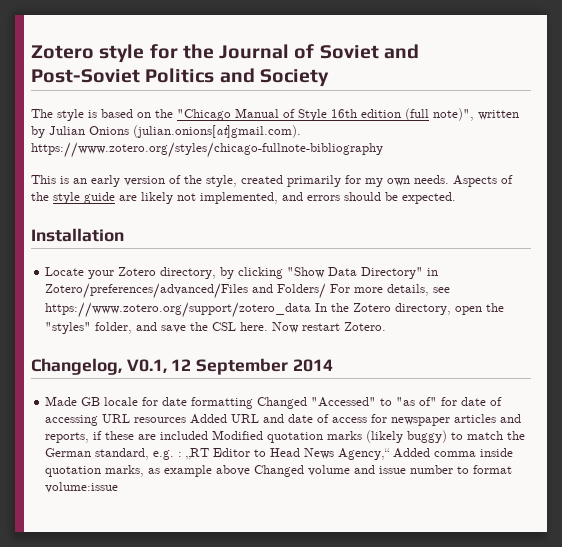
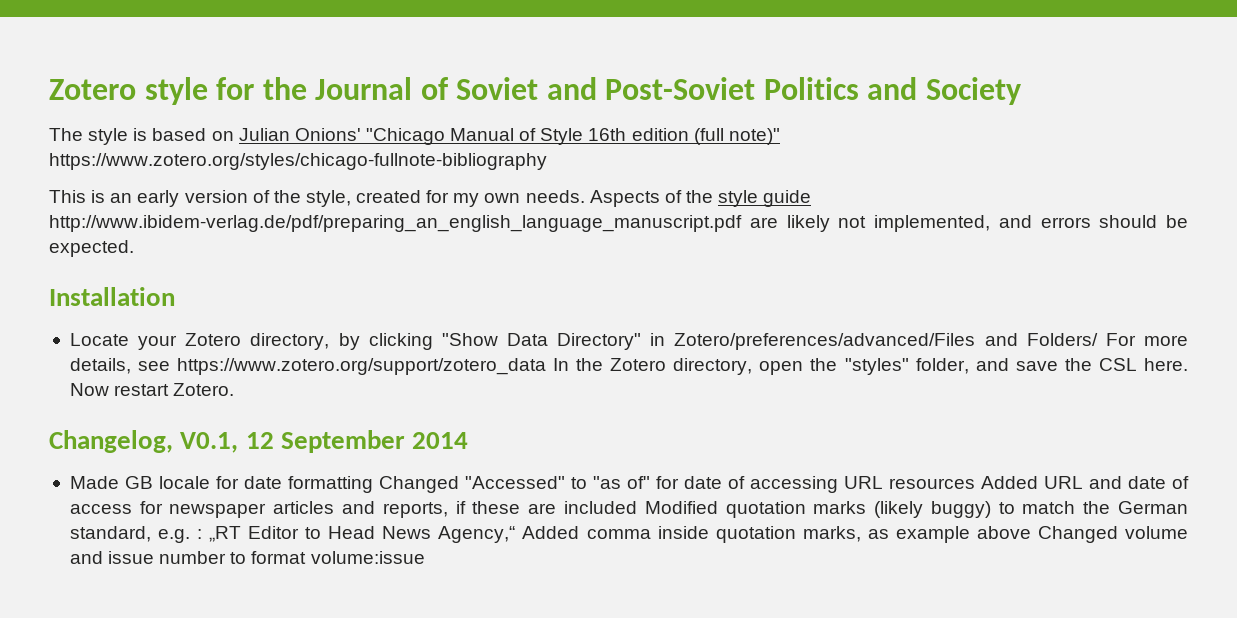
[155,109,173,118] the -> [238,128,361,141] Julian Onions'
[433,108,519,121] [31,125,301,138] note)", written by Julian Onions (julian.onions[at]gmail.com). -> [728,128,780,145] note)"
[287,175,341,187] primarily -> (422, 196) none
(115, 198) none -> [49,215,742,232] http://www.ibidem-verlag.de/pdf/preparing_an_english_language_manuscript.pdf

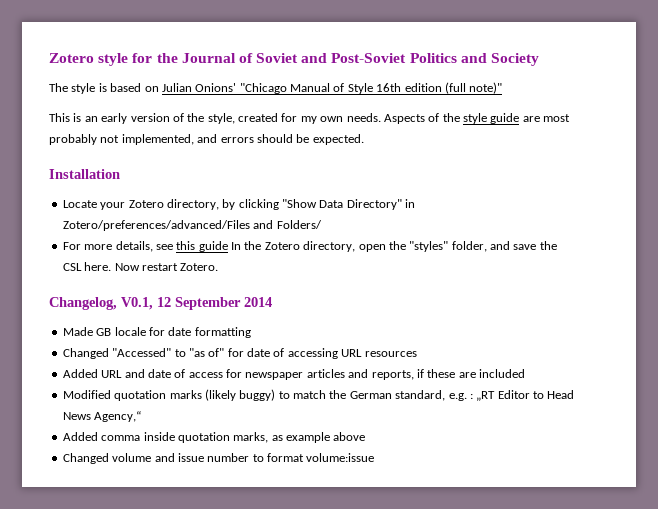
[49,153,547,170] https://www.zotero.org/styles/chicago-fullnote-bibliography -> (503, 88) none
[49,215,830,232] http://www.ibidem-verlag.de/pdf/preparing_an_english_language_manuscript.pdf are likely -> [522,114,571,122] [49,134,97,145] are most probably
(1098, 339) none -> (322, 224) //
[177,358,547,375] https://www.zotero.org/support/zotero_data -> [176,241,228,252] this guide
(373, 484) none -> (251, 332) //
(975, 483) none -> (417, 354) //
(637, 507) none -> (525, 373) //
(516, 534) none -> (142, 416) //
(1031, 532) none -> (366, 436) //

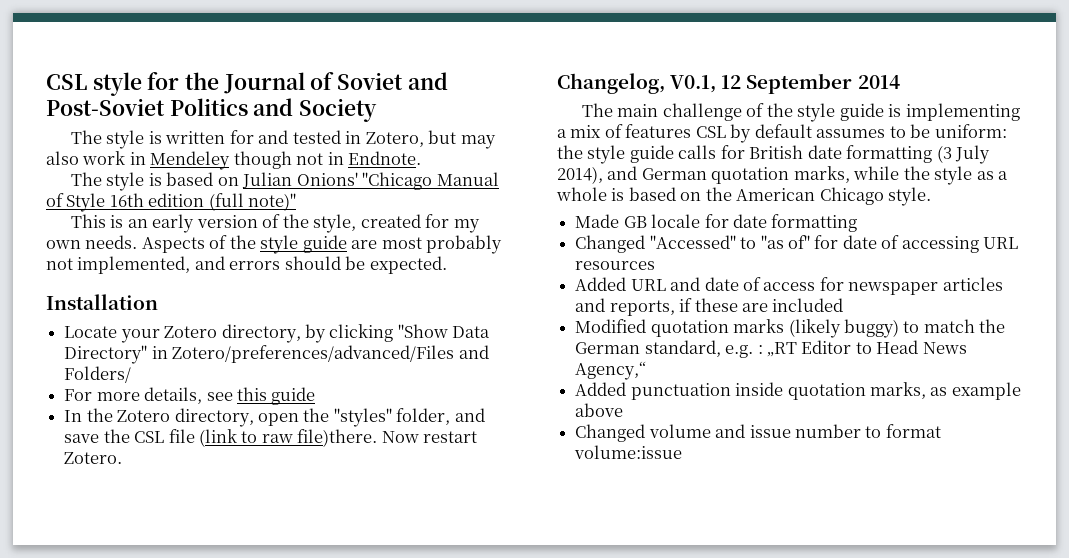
[49,53,94,63] Zotero -> [46,74,87,90] CSL
(540, 59) none -> [70,130,496,149] [46,151,422,170] // The style is written for and tested in Zotero, but may also work in Mendeley though not in Endnote.
(228, 246) none -> (316, 396) //
[84,262,112,271] here. -> [168,429,378,447] file (link to raw file)there.
(272, 302) none -> [581,103,1020,122] [557,124,1007,143] [557,145,991,164] [557,166,1009,185] [556,187,932,206] // The main challenge of the style guide is implementing a mix of features CSL by default assumes to be uniform: the style guide calls for British date formatting (3 July 2014), and German quotation marks, while the style as a whole is based on the American Chicago style.
[101,435,141,441] comma -> [630,383,731,400] punctuation

